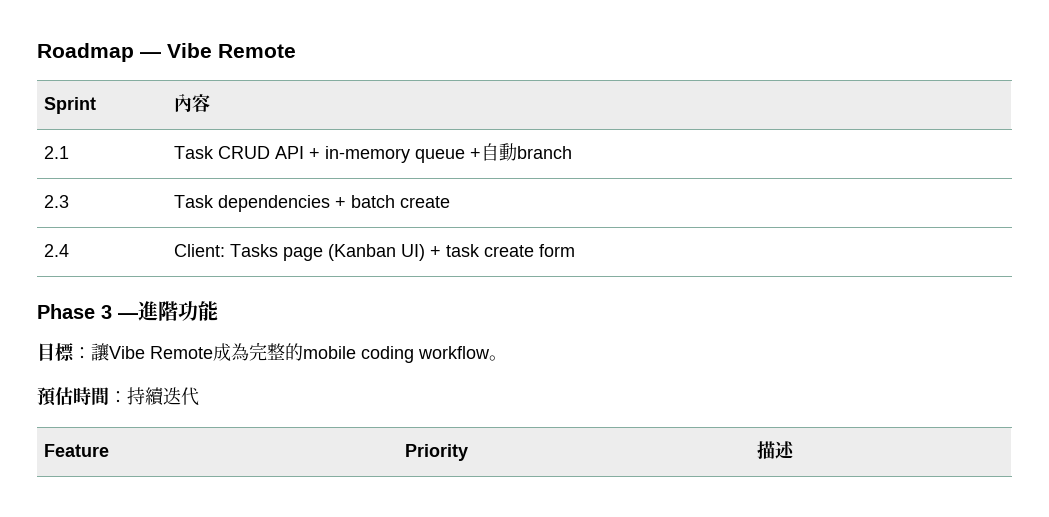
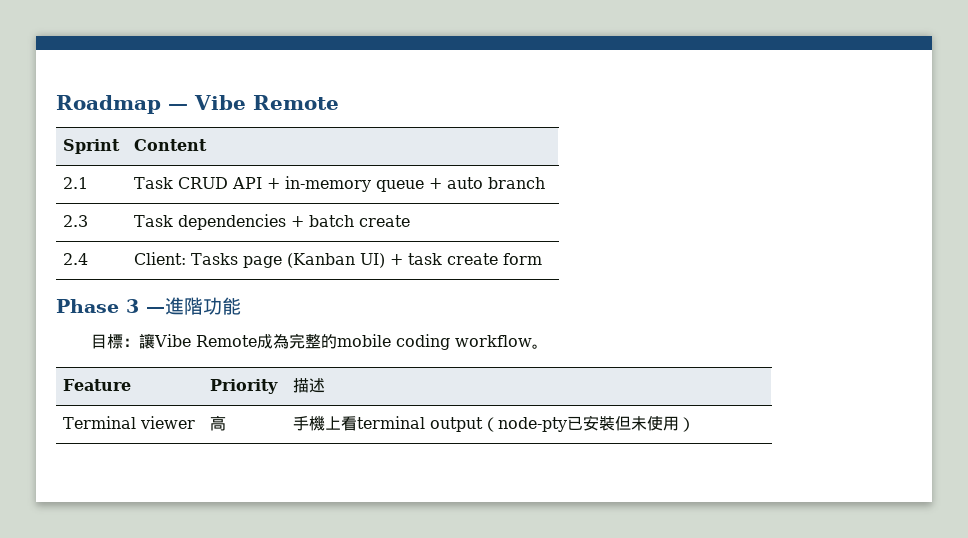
[174,94,211,112] 內容 -> [134,139,208,151] Content
[481,143,518,161] 自動 -> [447,177,484,189] auto
[37,387,199,406] // 預估時間：持續迭代 -> (548, 346) none
(796, 450) none -> [63,416,196,429] [210,415,227,431] [293,415,696,432] // Terminal viewer | 高 | 手機上看terminal output（node-pty已安裝但未使用）

